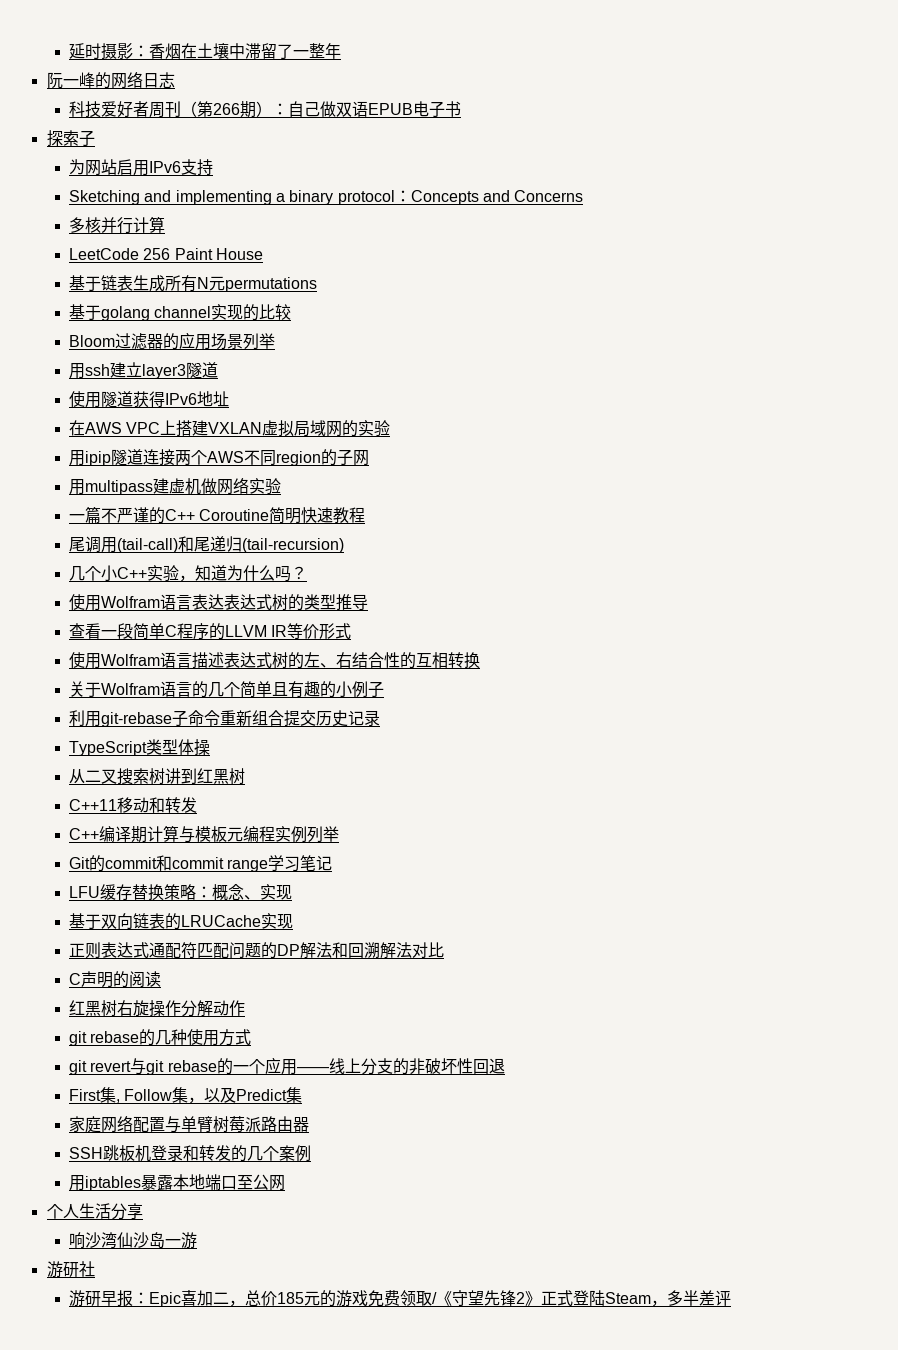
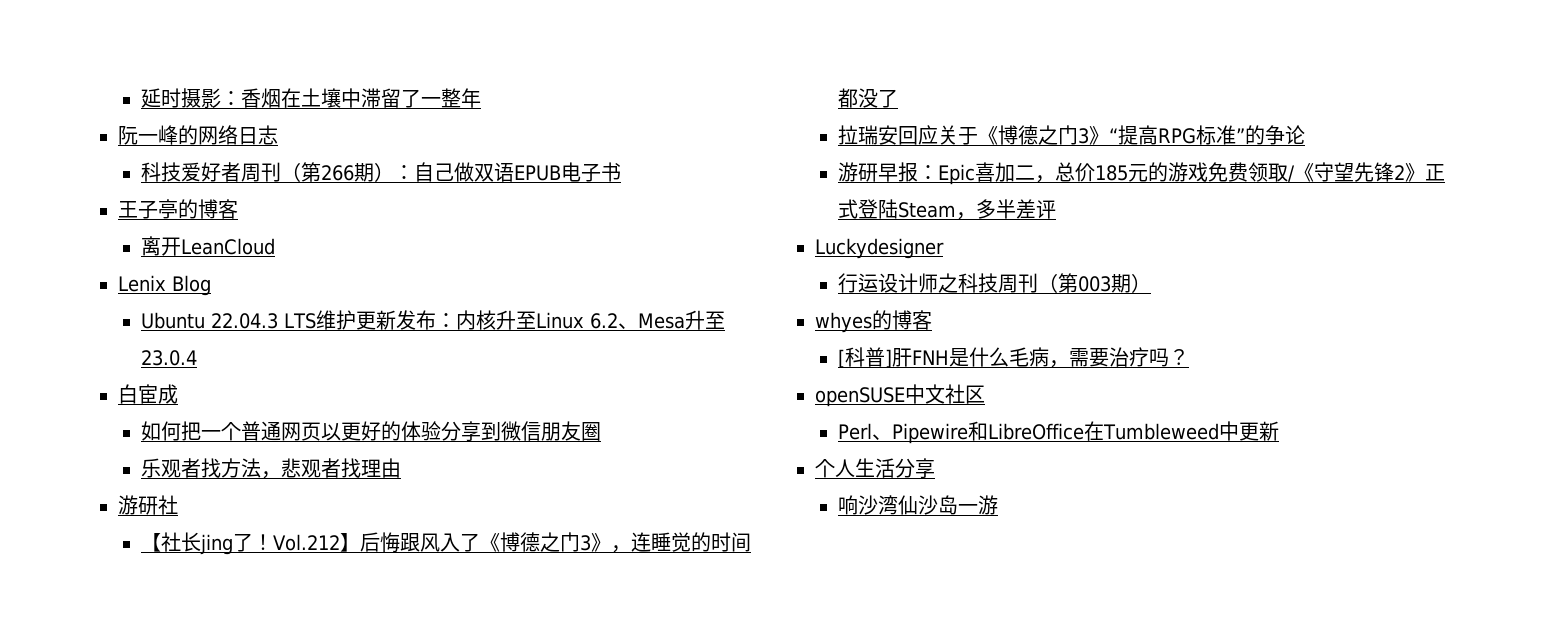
[46,130,95,147] [69,159,214,176] [69,190,584,205] [69,216,166,234] [69,248,264,260] [69,275,318,292] [69,304,292,321] [69,332,276,350] [69,362,219,379] [69,391,230,408] [69,420,391,437] [69,449,370,466] [69,477,282,495] [69,506,366,524] [69,536,345,553] [69,565,308,582] [69,594,369,611] [69,623,352,640] [69,652,481,669] [69,681,385,698] [69,710,381,727] [69,739,211,756] [69,768,246,785] [69,797,198,813] [69,825,340,843] [69,855,333,872] [69,884,293,901] [69,913,294,930] [69,942,445,959] [69,971,162,988] [69,1000,246,1017] [69,1029,252,1046] [69,1057,505,1075] [69,1087,303,1104] [69,1115,310,1133] [69,1145,312,1162] [69,1174,286,1191] [46,1203,143,1220] [69,1232,198,1249] [46,1261,95,1278] 探索子 // 为网站启用IPv6支持 // Sketching and implementing a binary protocol：Concepts and Concerns // 多核并行计算 // LeetCode 256 Paint House // 基于链表生成所有N元permutations // 基于golang channel实现的比较 // Bloom过滤器的应用场景列举 // 用ssh建立layer3隧道 // 使用隧道获得IPv6地址 // 在AWS VPC上搭建VXLAN虚拟局域网的实验 // 用ipip隧道连接两个AWS不同region的子网 // 用multipass建虚机做网络实验 // 一篇不严谨的C++ Coroutine简明快速教程 // 尾调用(tail-call)和尾递归(tail-recursion) // 几个小C++实验，知道为什么吗？ // 使用Wolfram语言表达表达式树的类型推导 // 查看一段简单C程序的LLVM IR等价形式 // 使用Wolfram语言描述表达式树的左、右结合性的互相转换 // 关于Wolfram语言的几个简单且有趣的小例子 // 利用git-rebase子命令重新组合提交历史记录 // TypeScript类型体操 // 从二叉搜索树讲到红黑树 // C++11移动和转发 // C++编译期计算与模板元编程实例列举 // Git的commit和commit range学习笔记 // LFU缓存替换策略：概念、实现 // 基于双向链表的LRUCache实现 // 正则表达式通配符匹配问题的DP解法和回溯解法对比 // C声明的阅读 // 红黑树右旋操作分解动作 // git rebase的几种使用方式 // git revert与git rebase的一个应用——线上分支的非破坏性回退 // First集, Follow集，以及Predict集 // 家庭网络配置与单臂树莓派路由器 // SSH跳板机登录和转发的几个案例 // 用iptables暴露本地端口至公网 // 个人生活分享 // 响沙湾仙沙岛一游 // 游研社 -> [118,199,238,219] [141,236,276,256] [118,275,211,296] [141,310,726,330] [141,350,198,366] [118,384,178,404] [141,421,602,442] [141,458,402,479] [118,495,178,515] [141,532,752,555] [838,88,899,108] [838,125,1306,145] 王子亭的博客 // 离开LeanCloud // Lenix Blog // Ubuntu 22.04.3 LTS维护更新发布：内核升至Linux 6.2、Mesa升至23.0.4 // 白宦成 // 如何把一个普通网页以更好的体验分享到微信朋友圈 // 乐观者找方法，悲观者找理由 // 游研社 // 【社长jing了！Vol.212】后悔跟风入了《博德之门3》，连睡觉的时间都没了 // 拉瑞安回应关于《博德之门3》“提高RPG标准”的争论
(732, 1298) none -> [815,238,944,259] [838,273,1152,293] [815,310,932,333] [838,347,1190,368] [815,384,985,407] [838,421,1280,444] [815,458,935,479] [838,495,999,515] // Luckydesigner // 行运设计师之科技周刊（第003期） // whyes的博客 // [科普]肝FNH是什么毛病，需要治疗吗？ // openSUSE中文社区 // Perl、Pipewire和LibreOffice在Tumbleweed中更新 // 个人生活分享 // 响沙湾仙沙岛一游

